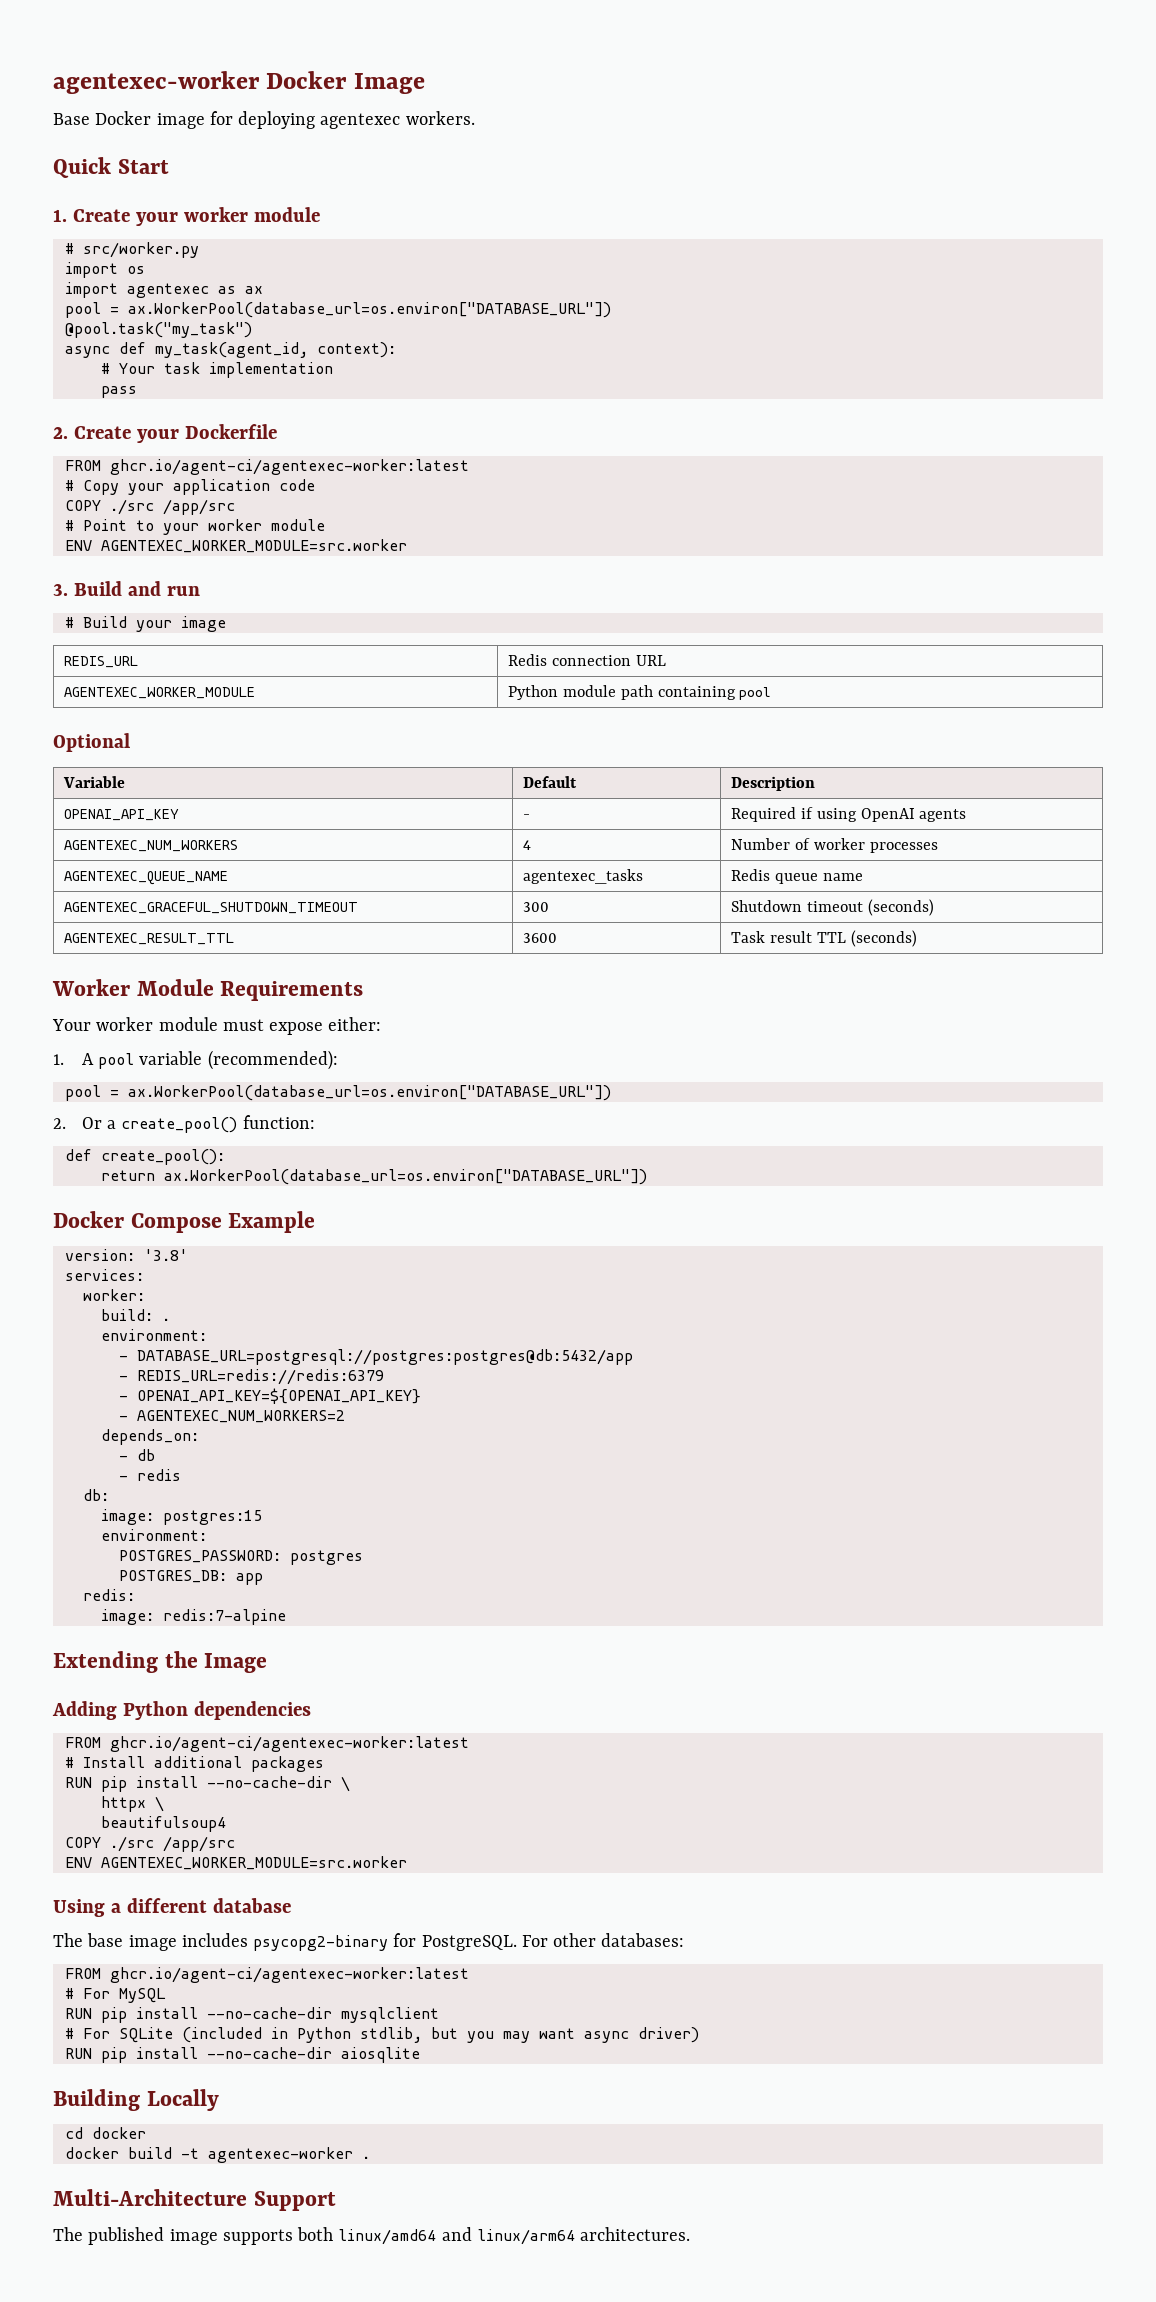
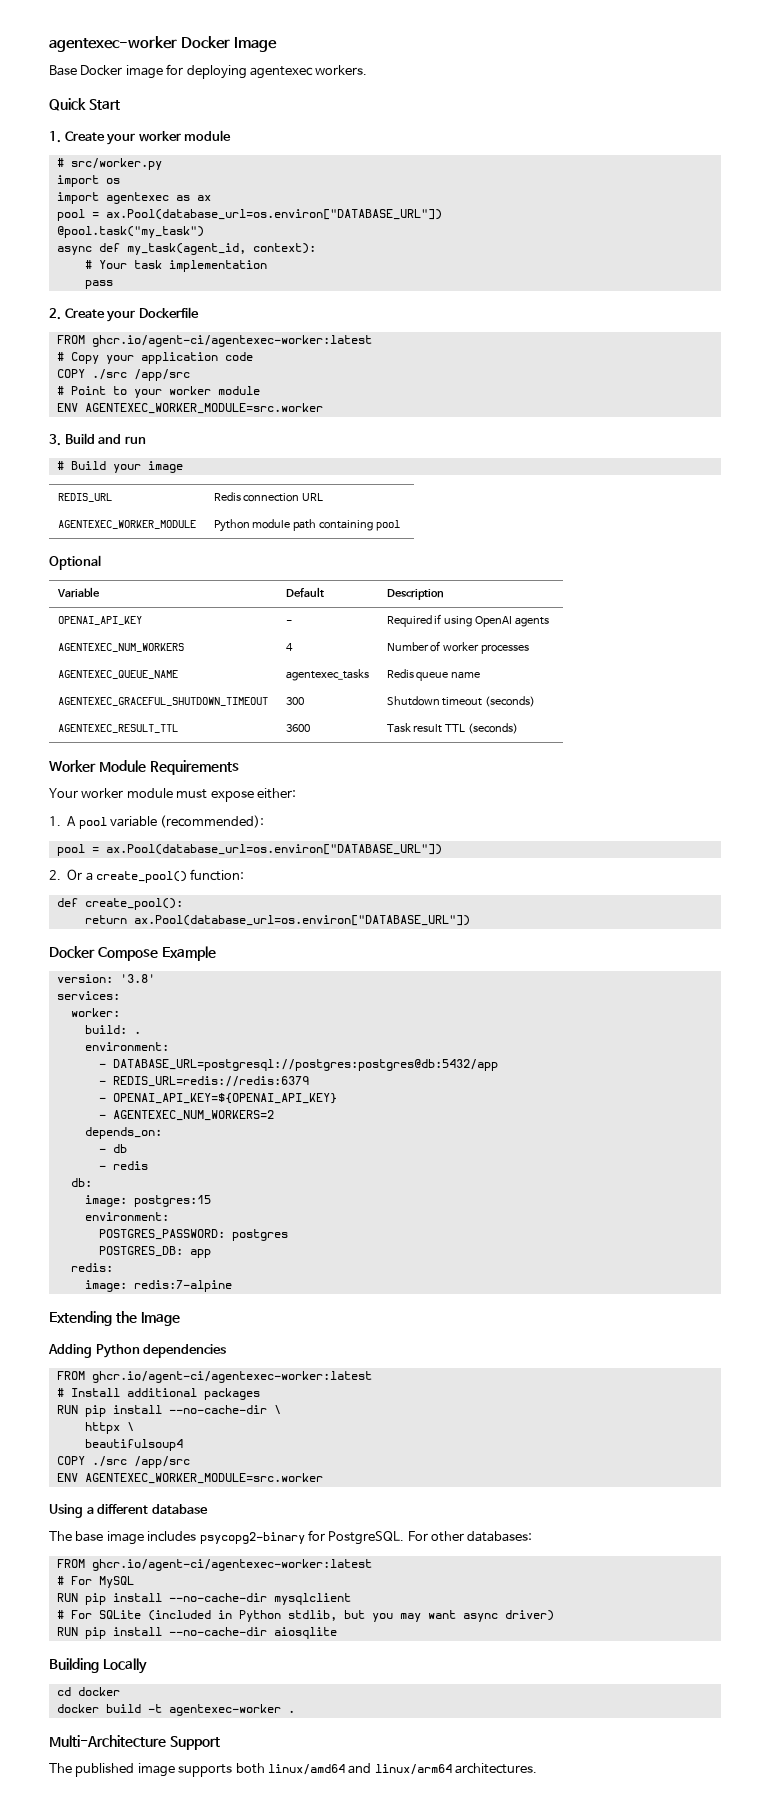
[127,302,611,318] ax.WorkerPool(database_url=os.environ["DATABASE_URL"]) -> [105,209,442,220] ax.Pool(database_url=os.environ["DATABASE_URL"])
[127,1085,611,1101] ax.WorkerPool(database_url=os.environ["DATABASE_URL"]) -> [105,844,442,855] ax.Pool(database_url=os.environ["DATABASE_URL"])
[163,1169,647,1185] ax.WorkerPool(database_url=os.environ["DATABASE_URL"]) -> [133,915,470,926] ax.Pool(database_url=os.environ["DATABASE_URL"])

